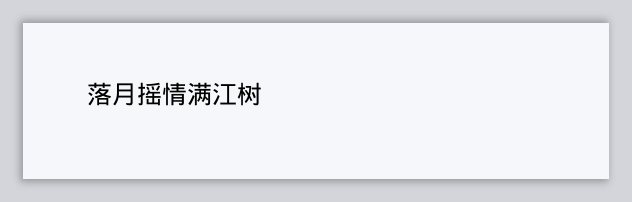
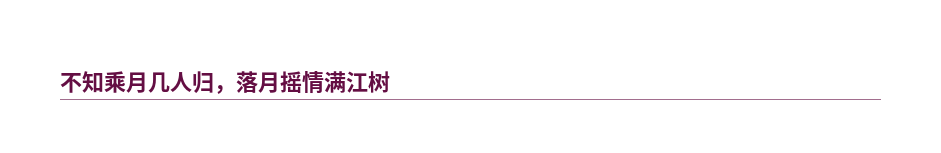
(87, 94) none -> [60,71,236,94] 不知乘月几人归，

